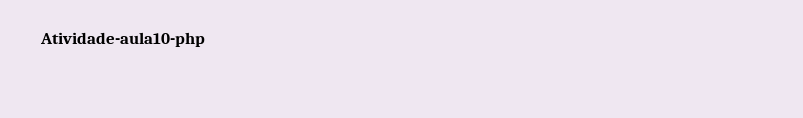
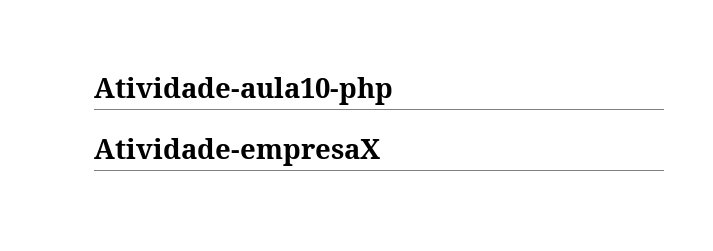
(205, 39) none -> [94,138,380,166] // Atividade-empresaX

